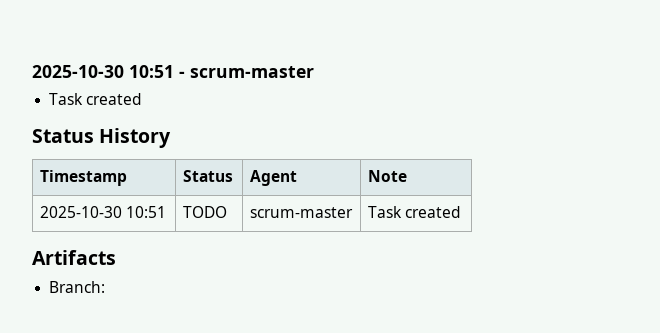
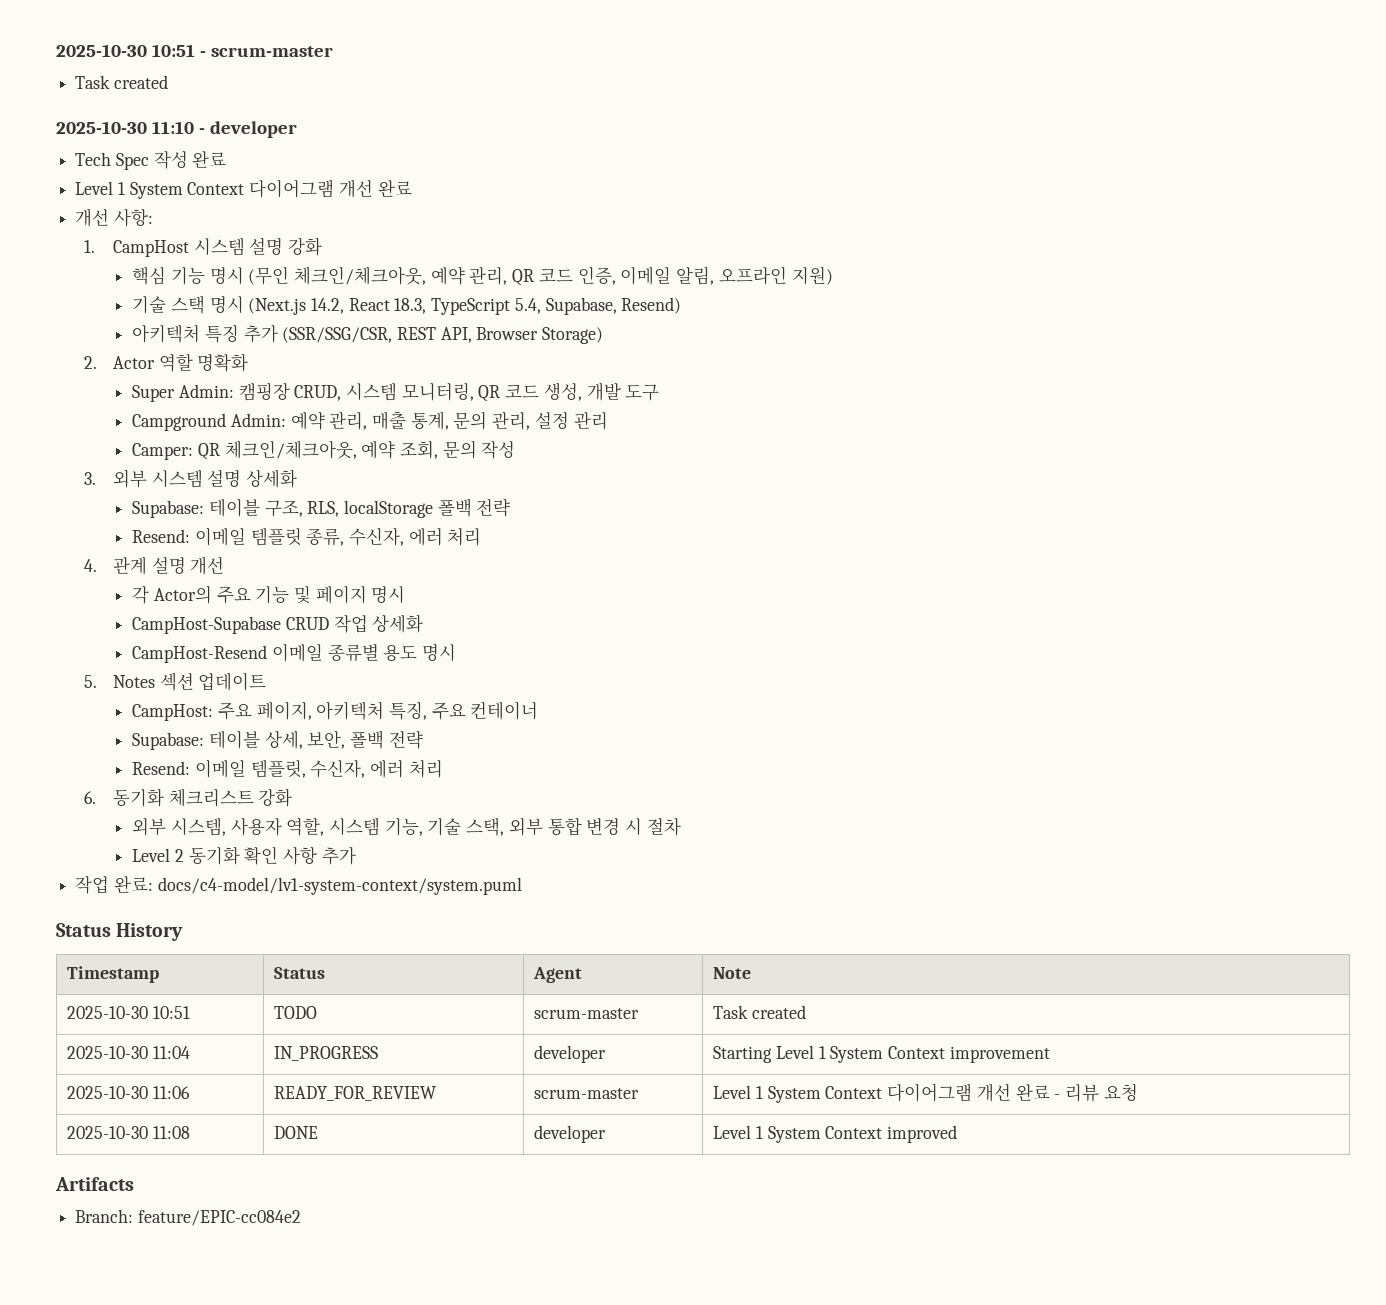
(143, 99) none -> [56,121,297,138] [75,151,227,170] [75,179,412,199] [75,208,153,227] [84,237,323,257] [132,266,833,286] [132,295,682,315] [132,324,604,344] [84,353,249,372] [132,382,660,402] [132,411,608,431] [132,440,516,460] [84,469,298,488] [132,498,511,518] [132,527,482,546] [84,556,225,575] [132,585,406,604] [132,614,424,634] [132,643,456,663] [84,672,267,691] [132,701,539,721] [132,730,423,750] [132,759,443,778] [84,788,293,807] [132,817,681,836] [132,846,356,865] [75,876,522,895] // 2025-10-30 11:10 - developer // Tech Spec 작성 완료 // Level 1 System Context 다이어그램 개선 완료 // 개선 사항: // 1. CampHost 시스템 설명 강화 // 핵심 기능 명시 (무인 체크인/체크아웃, 예약 관리, QR 코드 인증, 이메일 알림, 오프라인 지원) // 기술 스택 명시 (Next.js 14.2, React 18.3, TypeScript 5.4, Supabase, Resend) // 아키텍처 특징 추가 (SSR/SSG/CSR, REST API, Browser Storage) // 2. Actor 역할 명확화 // Super Admin: 캠핑장 CRUD, 시스템 모니터링, QR 코드 생성, 개발 도구 // Campground Admin: 예약 관리, 매출 통계, 문의 관리, 설정 관리 // Camper: QR 체크인/체크아웃, 예약 조회, 문의 작성 // 3. 외부 시스템 설명 상세화 // Supabase: 테이블 구조, RLS, localStorage 폴백 전략 // Resend: 이메일 템플릿 종류, 수신자, 에러 처리 // 4. 관계 설명 개선 // 각 Actor의 주요 기능 및 페이지 명시 // CampHost-Supabase CRUD 작업 상세화 // CampHost-Resend 이메일 종류별 용도 명시 // 5. Notes 섹션 업데이트 // CampHost: 주요 페이지, 아키텍처 특징, 주요 컨테이너 // Supabase: 테이블 상세, 보안, 폴백 전략 // Resend: 이메일 템플릿, 수신자, 에러 처리 // 6. 동기화 체크리스트 강화 // 외부 시스템, 사용자 역할, 시스템 기능, 기술 스택, 외부 통합 변경 시 절차 // Level 2 동기화 확인 사항 추가 // 작업 완료: docs/c4-model/lv1-system-context/system.puml
(461, 212) none -> [67,1046,190,1059] [274,1046,379,1061] [534,1045,607,1063] [713,1045,1050,1063] [67,1086,190,1099] [274,1086,437,1101] [534,1088,640,1099] [713,1083,1138,1103] [67,1126,190,1139] [274,1126,319,1139] [534,1125,607,1143] [713,1125,958,1143] // 2025-10-30 11:04 | IN_PROGRESS | developer | Starting Level 1 System Context improvement // 2025-10-30 11:06 | READY_FOR_REVIEW | scrum-master | Level 1 System Context 다이어그램 개선 완료 - 리뷰 요청 // 2025-10-30 11:08 | DONE | developer | Level 1 System Context improved
(106, 287) none -> [137,1210,301,1226] feature/EPIC-cc084e2

